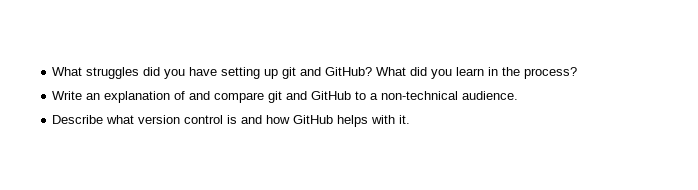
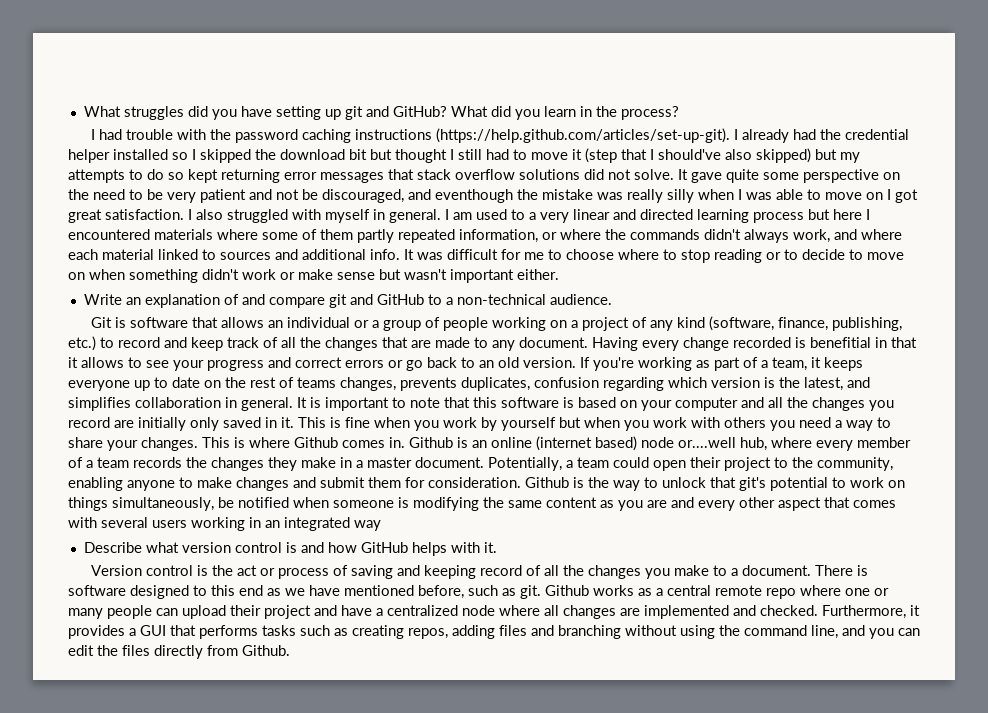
(578, 73) none -> [91,128,910,143] [68,148,860,163] [68,169,900,183] [68,189,918,203] [68,209,870,223] [68,229,902,243] [68,249,904,263] [68,269,559,283] // I had trouble with the password caching instructions (https://help.github.com/articles/set-up-git). I already had the credential helper installed so I skipped the download bit but thought I still had to move it (step that I should've also skipped) but my attempts to do so kept returning error messages that stack overflow solutions did not solve. It gave quite some perspective on the need to be very patient and not be discouraged, and eventhough the mistake was really silly when I was able to move on I got great satisfaction. I also struggled with myself in general. I am used to a very linear and directed learning process but here I encountered materials where some of them partly repeated information, or where the commands didn't always work, and where each material linked to sources and additional info. It was difficult for me to choose where to stop reading or to decide to move on when something didn't work or make sense but wasn't important either.
(519, 95) none -> [91,316,903,331] [68,336,917,351] [68,357,863,371] [68,377,870,391] [68,397,894,411] [68,417,891,431] [68,436,911,451] [68,457,893,471] [68,477,905,491] [68,497,896,511] [68,517,381,531] // Git is software that allows an individual or a group of people working on a project of any kind (software, finance, publishing, etc.) to record and keep track of all the changes that are made to any document. Having every change recorded is benefitial in that it allows to see your progress and correct errors or go back to an old version. If you're working as part of a team, it keeps everyone up to date on the rest of teams changes, prevents duplicates, confusion regarding which version is the latest, and simplifies collaboration in general. It is important to note that this software is based on your computer and all the changes you record are initially only saved in it. This is fine when you work by yourself but when you work with others you need a way to share your changes. This is where Github comes in. Github is an online (internet based) node or....well hub, where every member of a team records the changes they make in a master document. Potentially, a team could open their project to the community, enabling anyone to make changes and submit them for consideration. Github is the way to unlock that git's potential to work on things simultaneously, be notified when someone is modifying the same content as you are and every other aspect that comes with several users working in an integrated way
(411, 119) none -> [91,565,869,579] [68,585,889,599] [68,605,920,619] [68,625,920,639] [68,645,290,659] // Version control is the act or process of saving and keeping record of all the changes you make to a document. There is software designed to this end as we have mentioned before, such as git. Github works as a central remote repo where one or many people can upload their project and have a centralized node where all changes are implemented and checked. Furthermore, it provides a GUI that performs tasks such as creating repos, adding files and branching without using the command line, and you can edit the files directly from Github.

